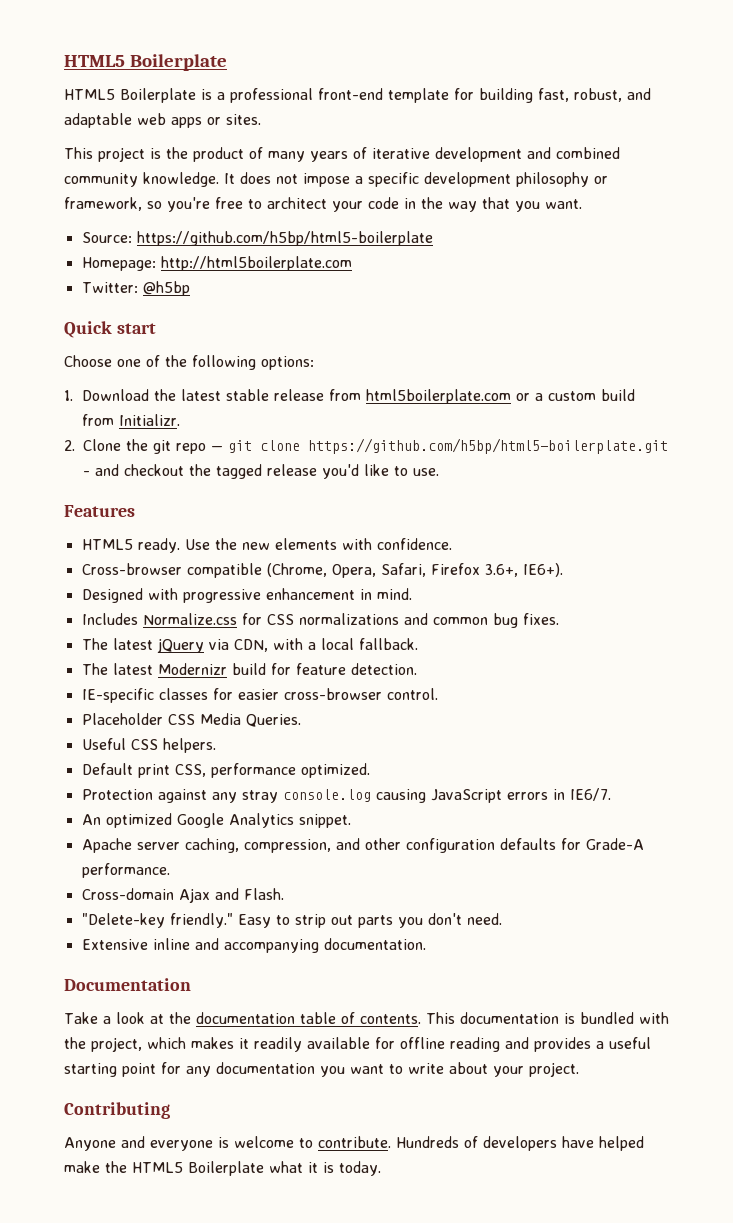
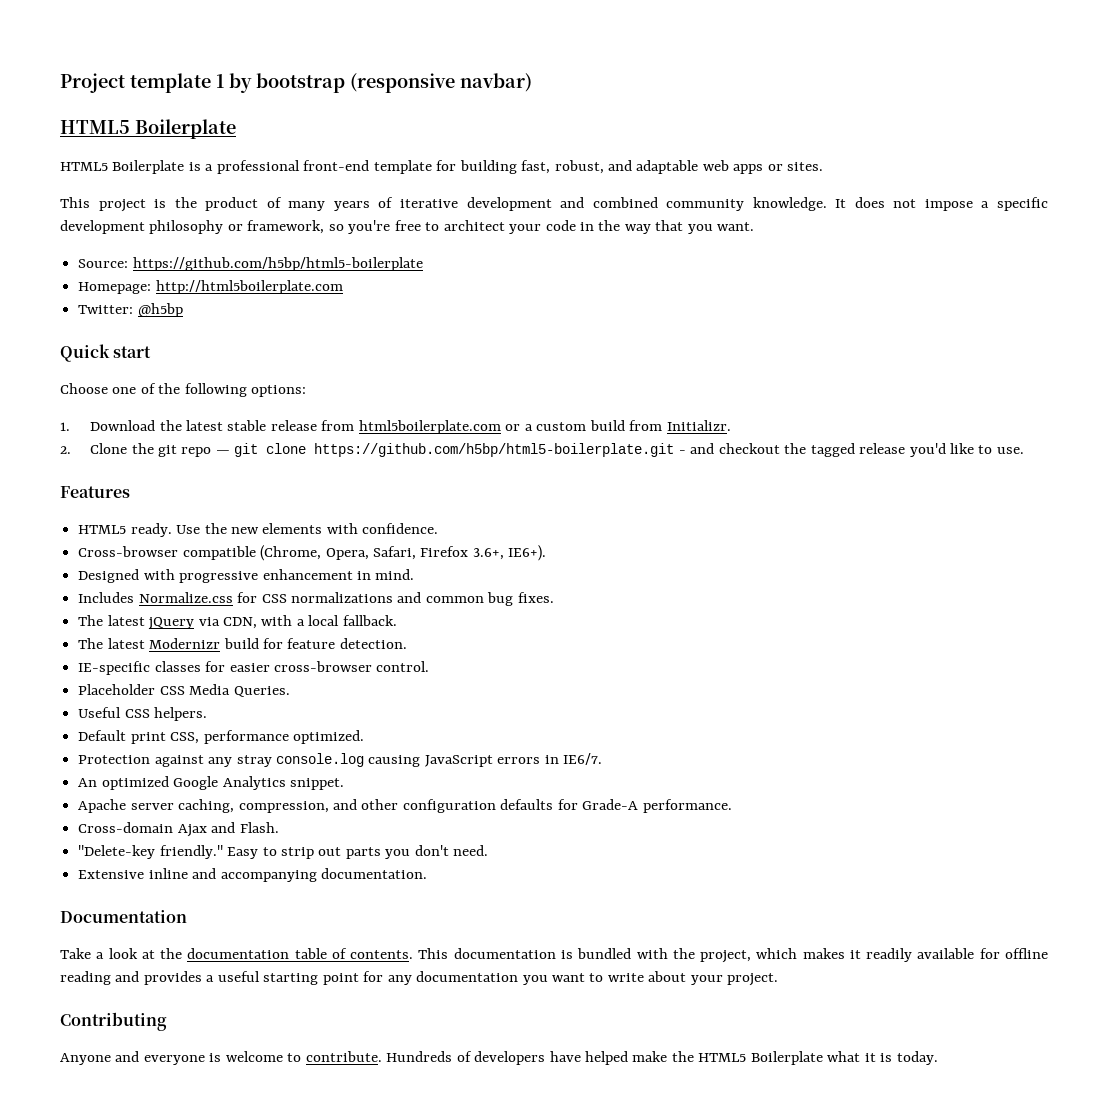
(64, 61) none -> [60,73,532,93] Project template 1 by bootstrap (responsive navbar) //

